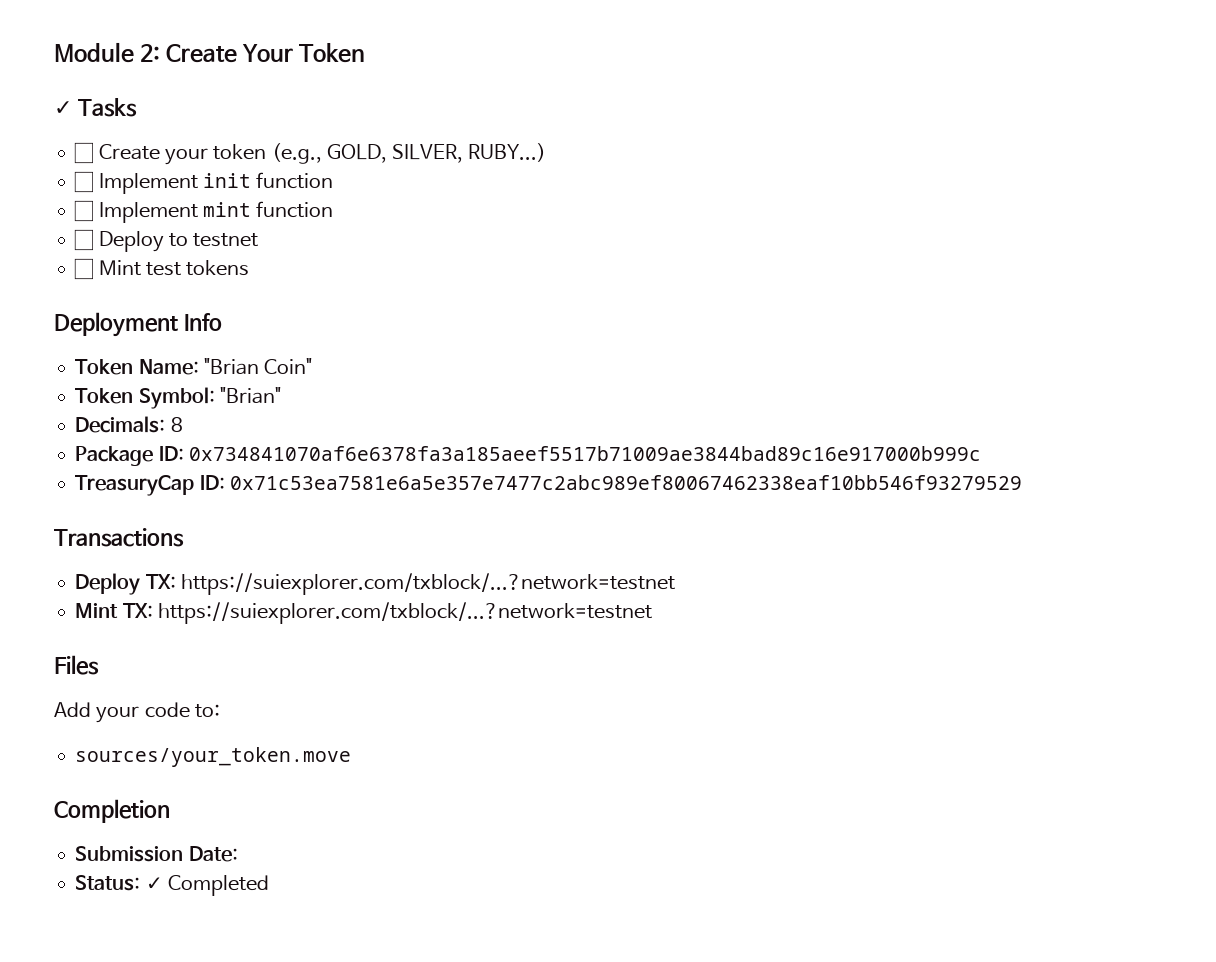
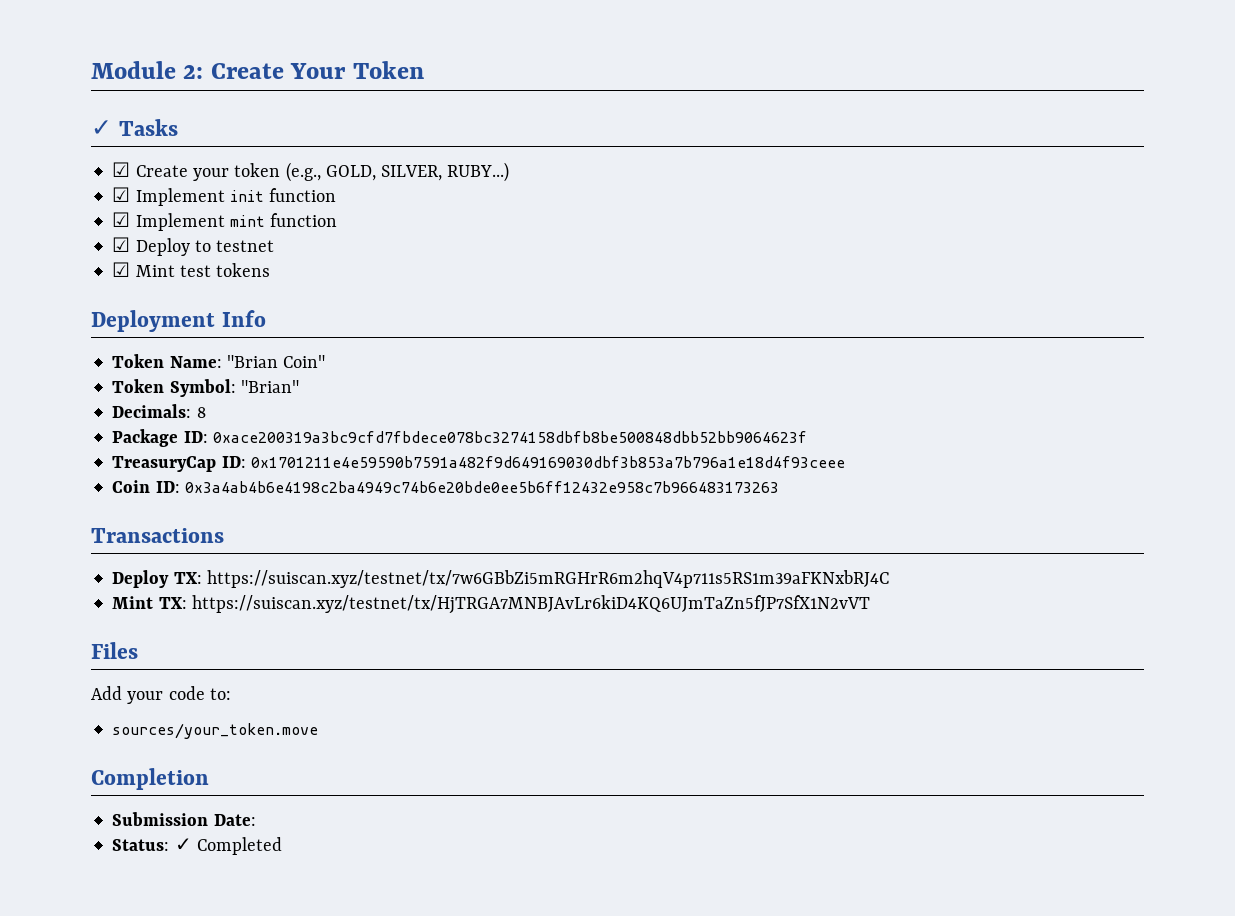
[74,142,94,164] ☐ -> [112,162,131,177] ☑
[74,171,94,193] ☐ -> [112,187,131,202] ☑
[74,200,94,222] ☐ -> [112,212,131,227] ☑
[74,229,94,251] ☐ -> [112,237,131,252] ☑
[74,258,94,280] ☐ -> [112,262,131,277] ☑
[188,446,981,461] 0x734841070af6e6378fa3a185aeef5517b71009ae3844bad89c16e917000b999c -> [212,431,807,443] 0xace200319a3bc9cfd7fbdece078bc3274158dbfb8be500848dbb52bb9064623f
[229,475,1022,490] 0x71c53ea7581e6a5e357e7477c2abc989ef80067462338eaf10bb546f93279529 -> [250,456,845,468] [112,480,779,493] 0x1701211e4e59590b7591a482f9d649169030dbf3b853a7b796a1e18d4f93ceee // Coin ID: 0x3a4ab4b6e4198c2ba4949c74b6e20bde0ee5b6ff12432e958c7b966483173263
[180,573,675,595] https://suiexplorer.com/txblock/...?network=testnet -> [206,570,889,588] https://suiscan.xyz/testnet/tx/7w6GBbZi5mRGHrR6m2hqV4p711s5RS1m39aFKNxbRJ4C
[157,602,652,624] https://suiexplorer.com/txblock/...?network=testnet -> [191,595,870,614] https://suiscan.xyz/testnet/tx/HjTRGA7MNBJAvLr6kiD4KQ6UJmTaZn5fJP7SfX1N2vVT

